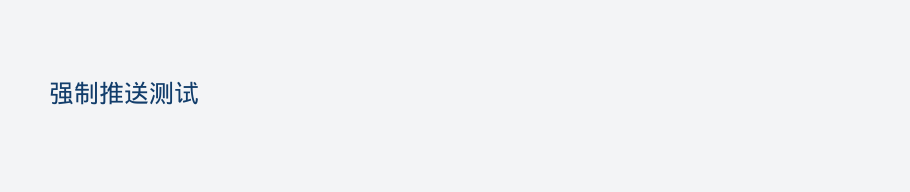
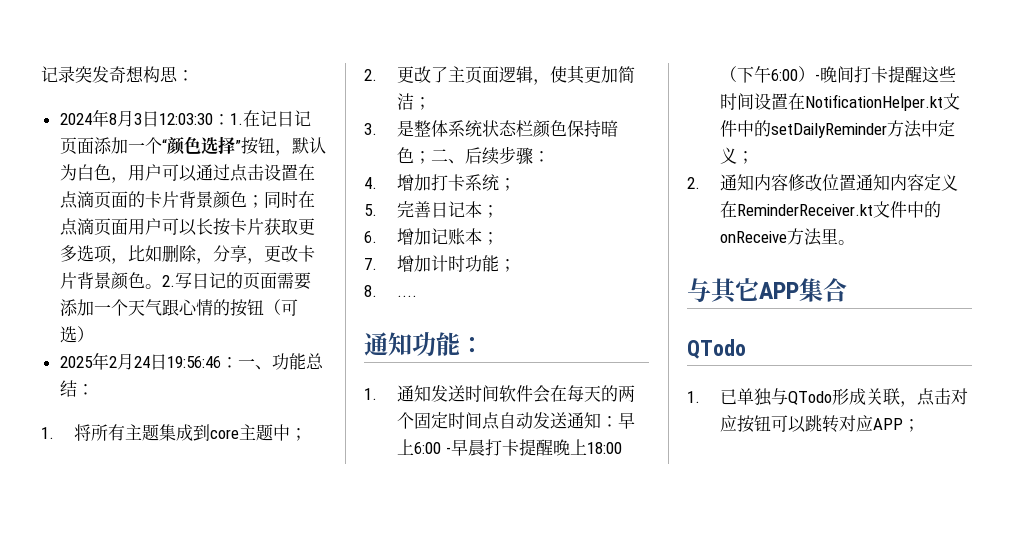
[49,81,199,105] 强制推送测试 -> [41,66,194,83] [59,109,311,127] [59,136,326,156] [59,164,315,183] [59,191,315,209] [59,218,315,236] [59,244,315,264] [59,272,311,290] [59,299,298,317] [59,326,94,343] [59,352,324,370] [59,380,94,397] [41,424,308,441] [364,65,636,85] [397,93,432,110] [364,120,619,138] [397,146,551,165] [364,174,517,191] [364,201,500,218] [364,228,500,245] [364,255,517,272] [364,285,418,297] [364,332,484,356] [364,385,636,403] [397,412,636,430] [397,439,622,456] [720,66,957,83] [720,93,961,111] [720,120,956,138] [720,147,755,164] [687,174,959,191] [720,201,942,218] [720,228,856,246] [687,278,847,304] [687,339,746,359] [687,388,969,407] [720,415,921,433] 记录突发奇想构思： // 2024年8月3日12:03:30：1.在记日记页面添加一个“颜色选择”按钮，默认为白色，用户可以通过点击设置在点滴页面的卡片背景颜色；同时在点滴页面用户可以长按卡片获取更多选项，比如删除，分享，更改卡片背景颜色。2.写日记的页面需要添加一个天气跟心情的按钮（可选） // 2025年2月24日19:56:46：一、功能总结： // 1.将所有主题集成到core主题中； // 2.更改了主页面逻辑，使其更加简洁； // 3.是整体系统状态栏颜色保持暗色；二、后续步骤： // 4.增加打卡系统； // 5.完善日记本； // 6.增加记账本； // 7.增加计时功能； // 8. .... // 通知功能： // 1.通知发送时间软件会在每天的两个固定时间点自动发送通知：早上6:00 -早晨打卡提醒晚上18:00（下午6:00）-晚间打卡提醒这些时间设置在NotificationHelper.kt文件中的setDailyReminder方法中定义； // 2.通知内容修改位置通知内容定义在ReminderReceiver.kt文件中的onReceive方法里。 // 与其它APP集合 // QTodo // 1.已单独与QTodo形成关联，点击对应按钮可以跳转对应APP；

